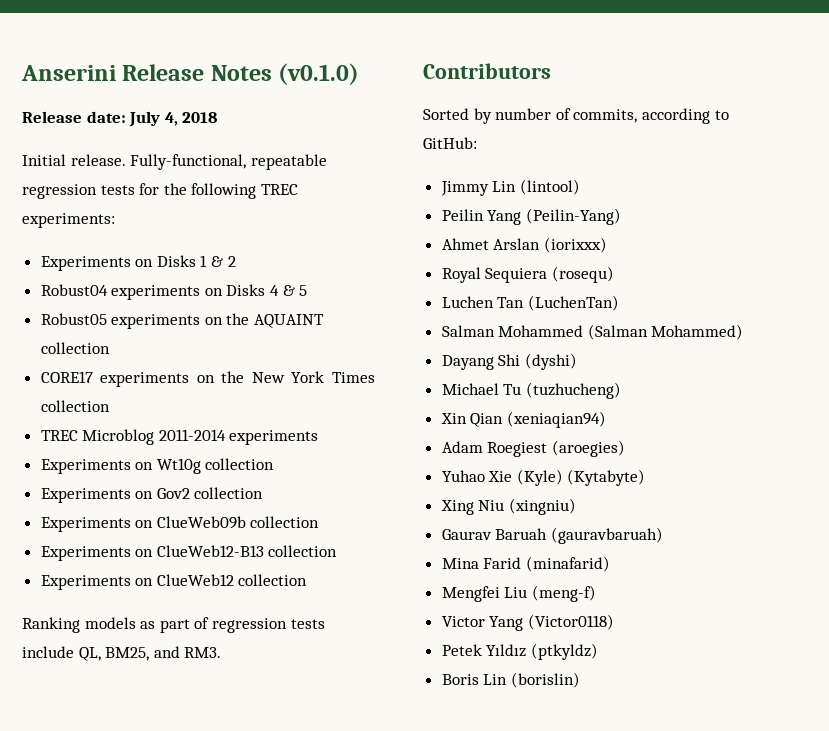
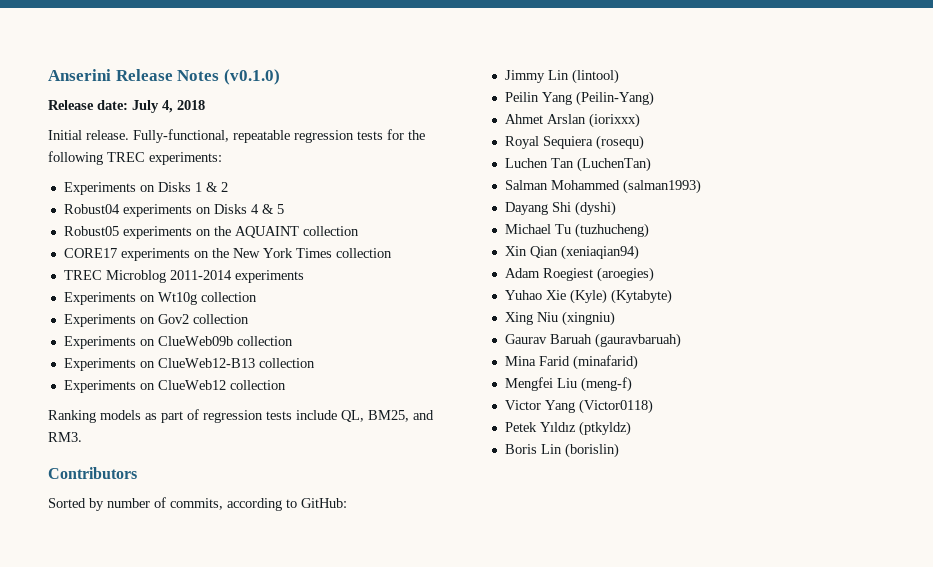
[587,324,744,340] (Salman Mohammed) -> [622,179,701,194] (salman1993)

